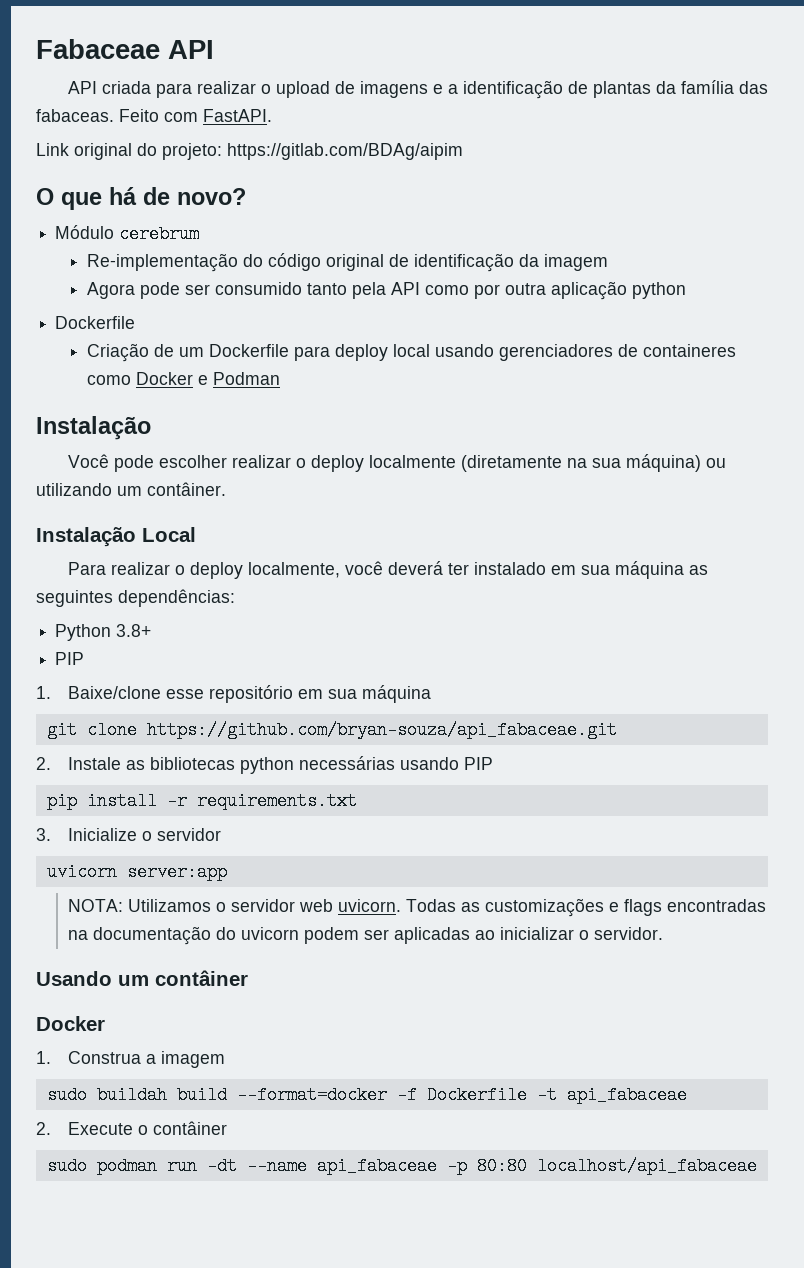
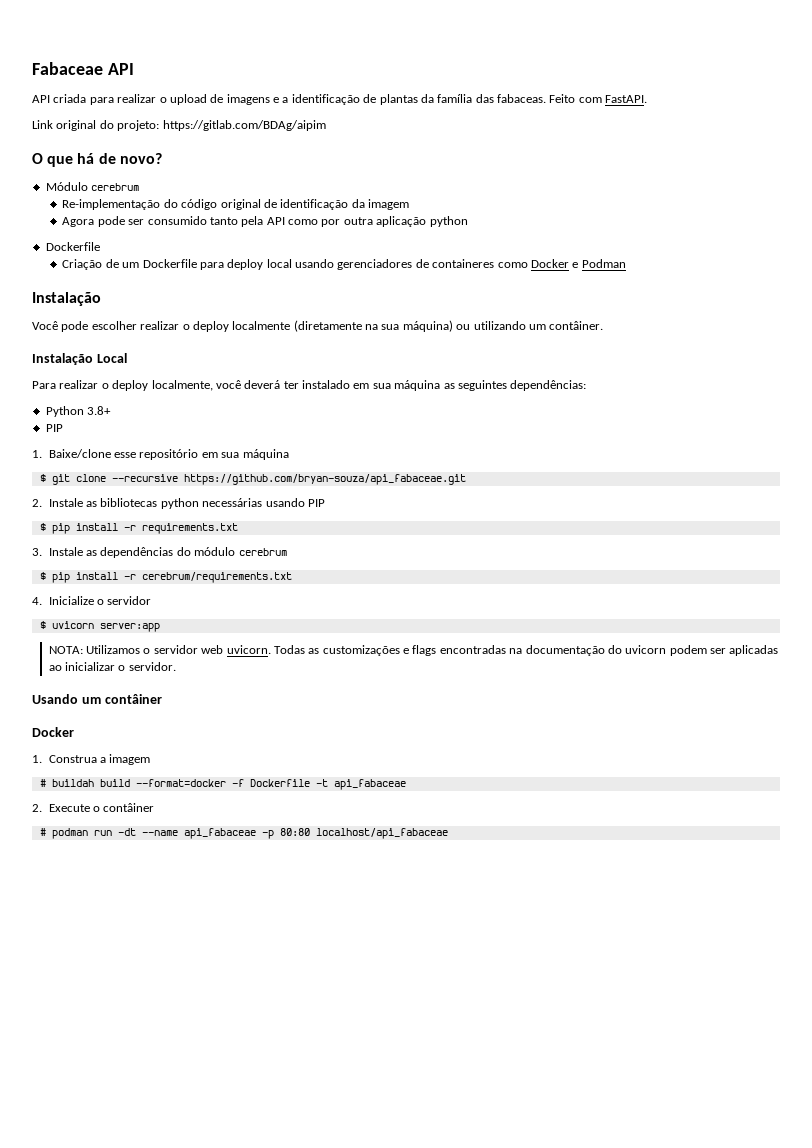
(431, 694) none -> [39,474,46,482] $
(137, 730) none -> [111,474,178,482] --recursive
(493, 763) none -> [39,523,46,531] $
(51, 834) none -> [48,547,287,558] [39,572,292,583] [32,597,42,605] Instale as dependências do módulo cerebrum // $ pip install -r cerebrum/requirements.txt // 4.
(221, 834) none -> [39,621,46,629] $
[46,1086,87,1104] sudo -> [39,779,46,787] #
[46,1157,87,1175] sudo -> [39,828,46,836] #

